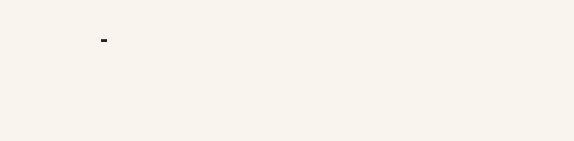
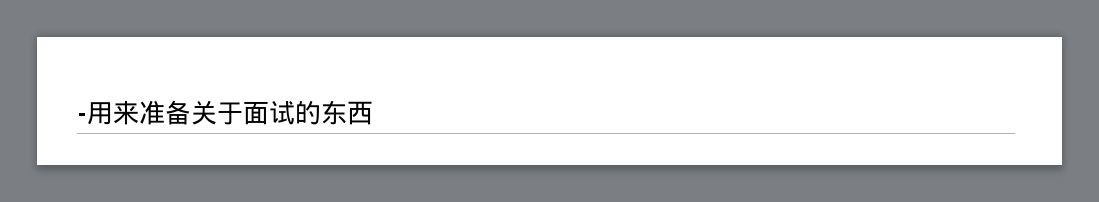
(108, 43) none -> [87,100,373,125] 用来准备关于面试的东西

